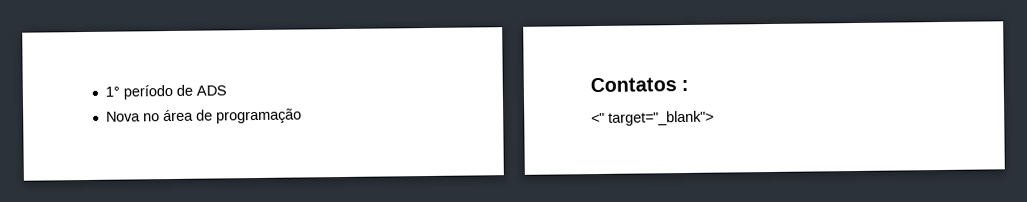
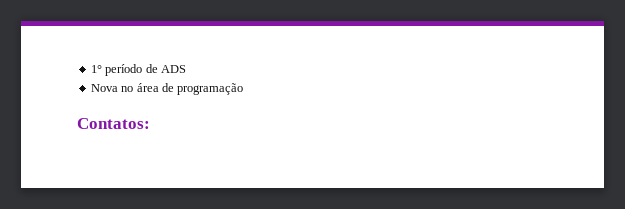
[590,77,690,93] [591,110,714,126] Contatos : // <" target="_blank"> -> [77,118,150,129] Contatos:

